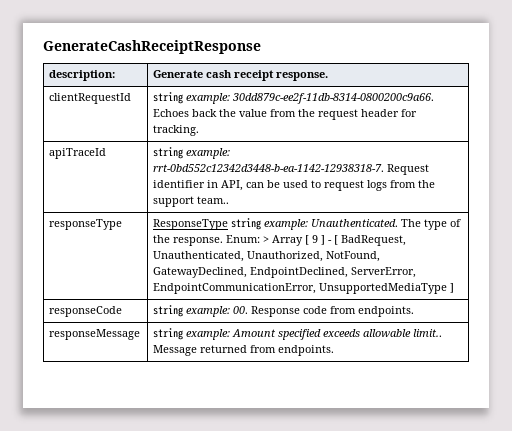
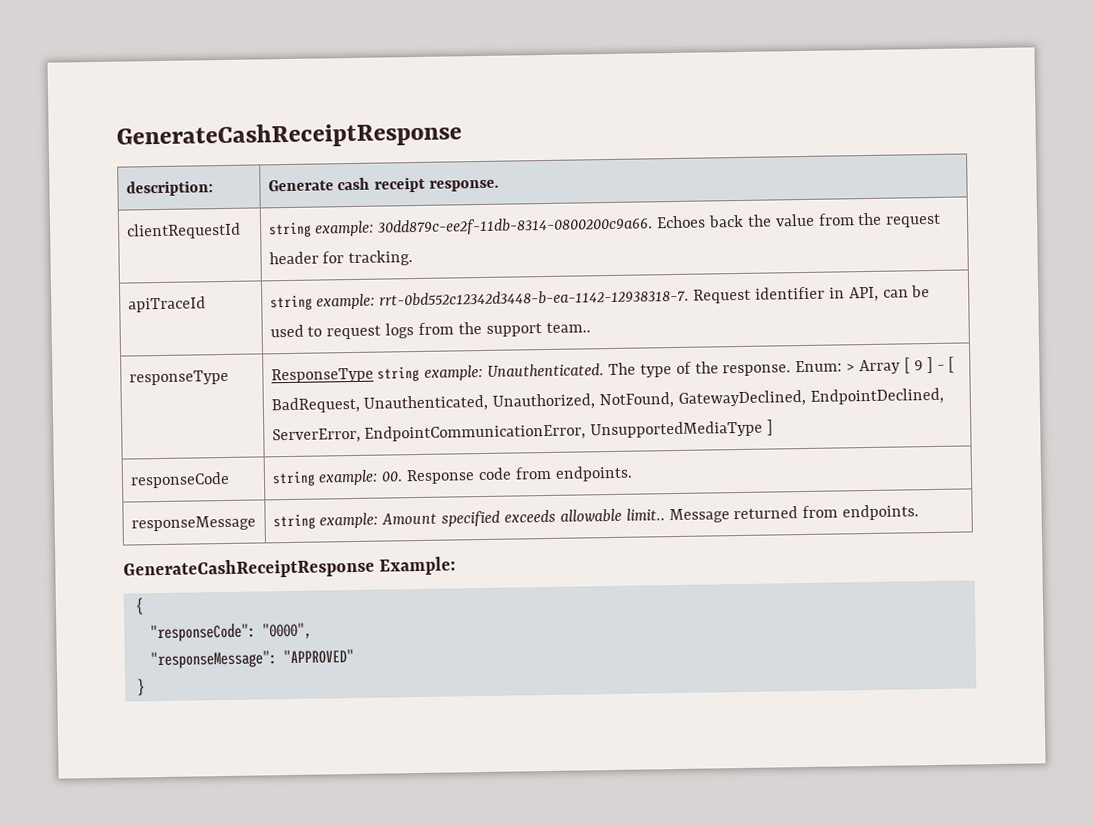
(335, 350) none -> [123,556,457,580] [135,597,144,615] [150,622,312,643] [150,649,354,670] [137,678,145,696] // GenerateCashReceiptResponse Example: // { // "responseCode": "0000", // "responseMessage": "APPROVED" // }

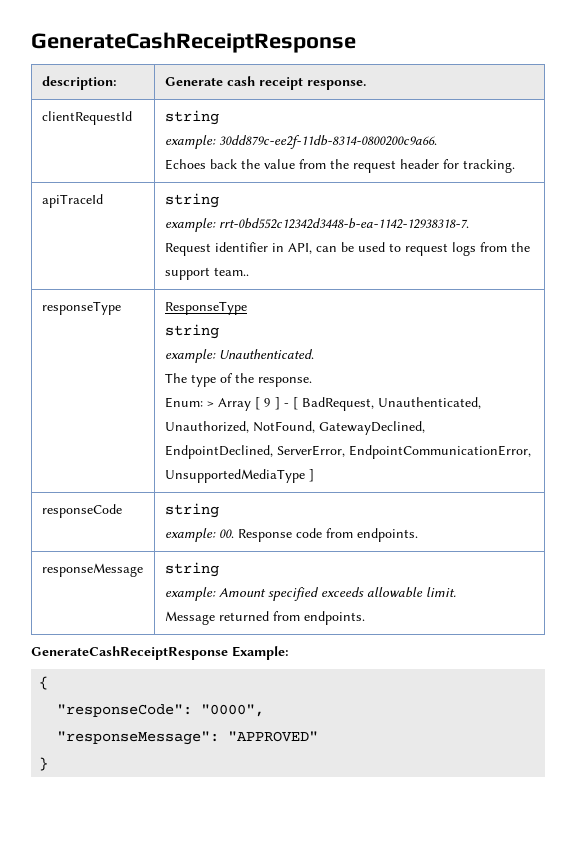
(312, 229) none -> (219, 117) //
(654, 226) none -> (437, 142) //
(313, 302) none -> (219, 200) //
(690, 297) none -> (469, 223) //
[377,365,421,382] string -> [164,324,219,339] // string //
(605, 370) none -> (314, 354) //
(792, 370) none -> (312, 382) //
(316, 478) none -> (219, 510) //
(316, 521) none -> (219, 569) //
[625,508,665,521] limit.. -> [425,587,456,597] limit. //

